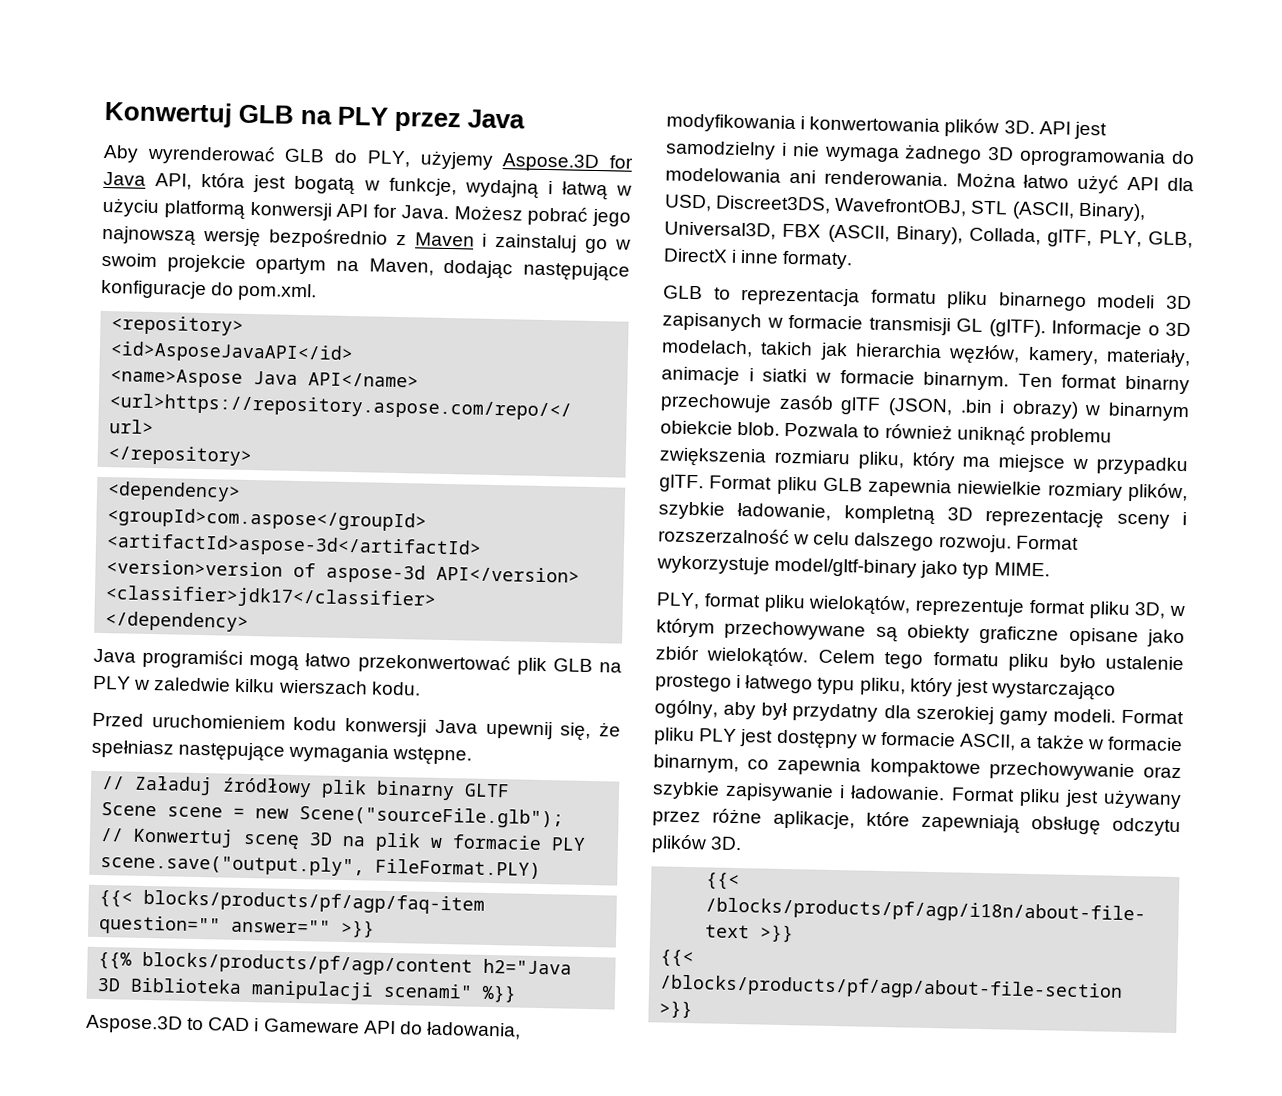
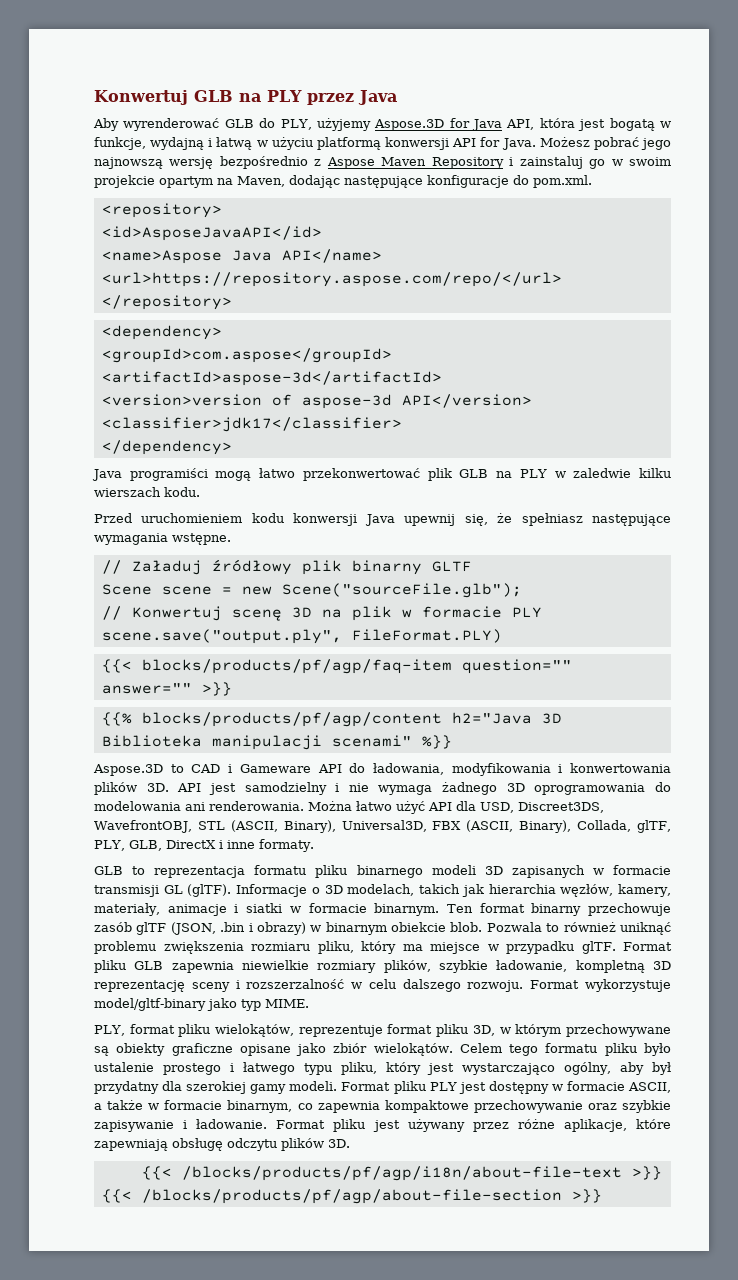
[414,232,475,247] Maven -> [326,157,504,169] Aspose Maven Repository

